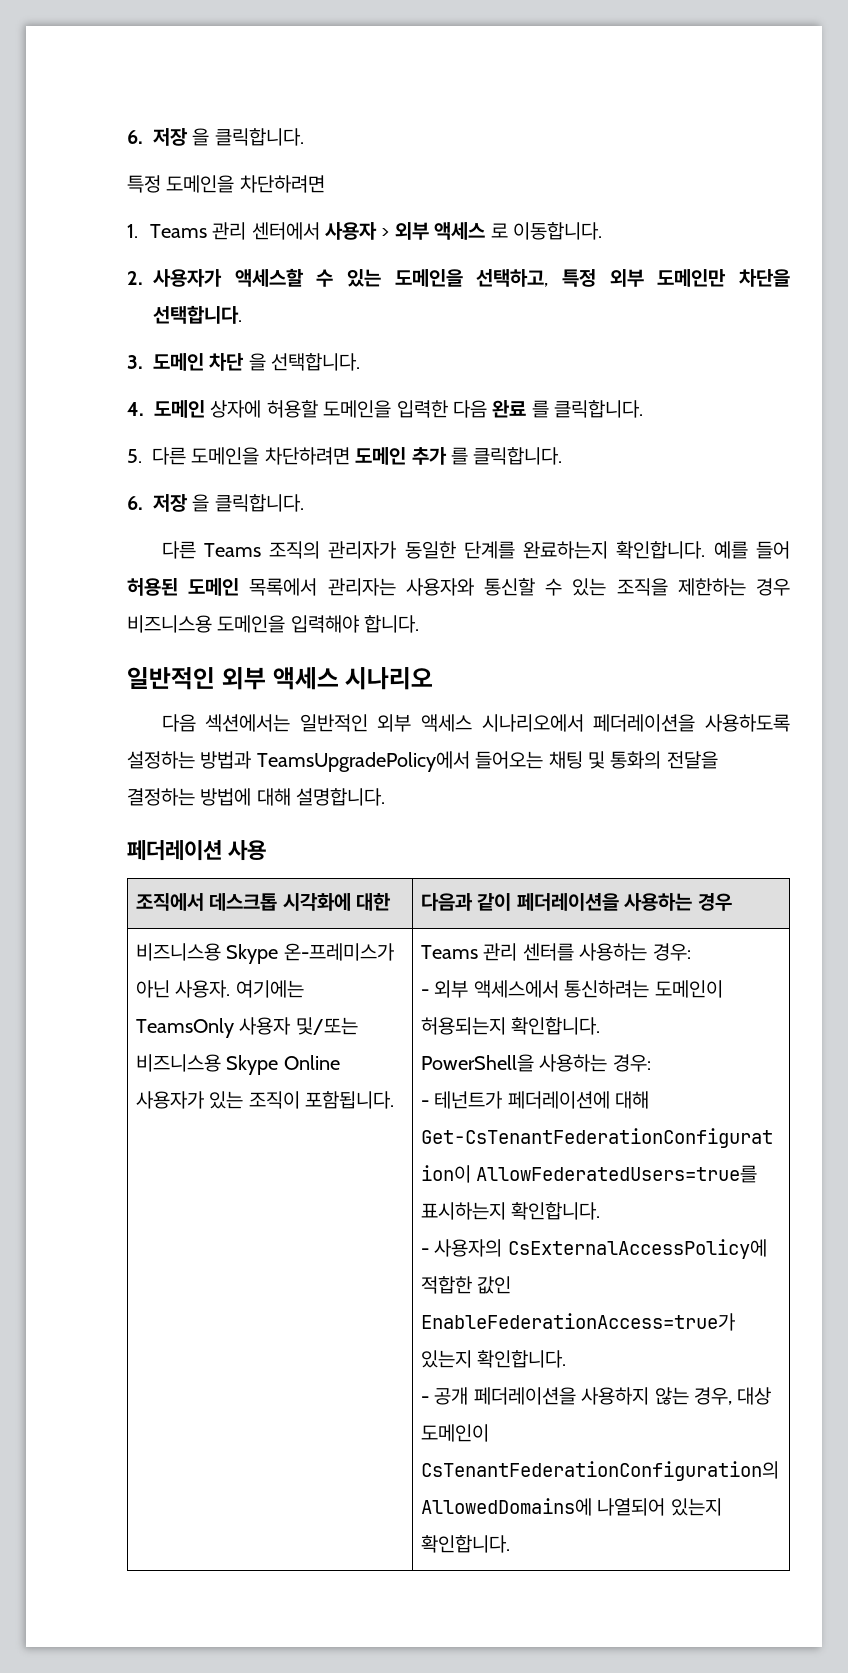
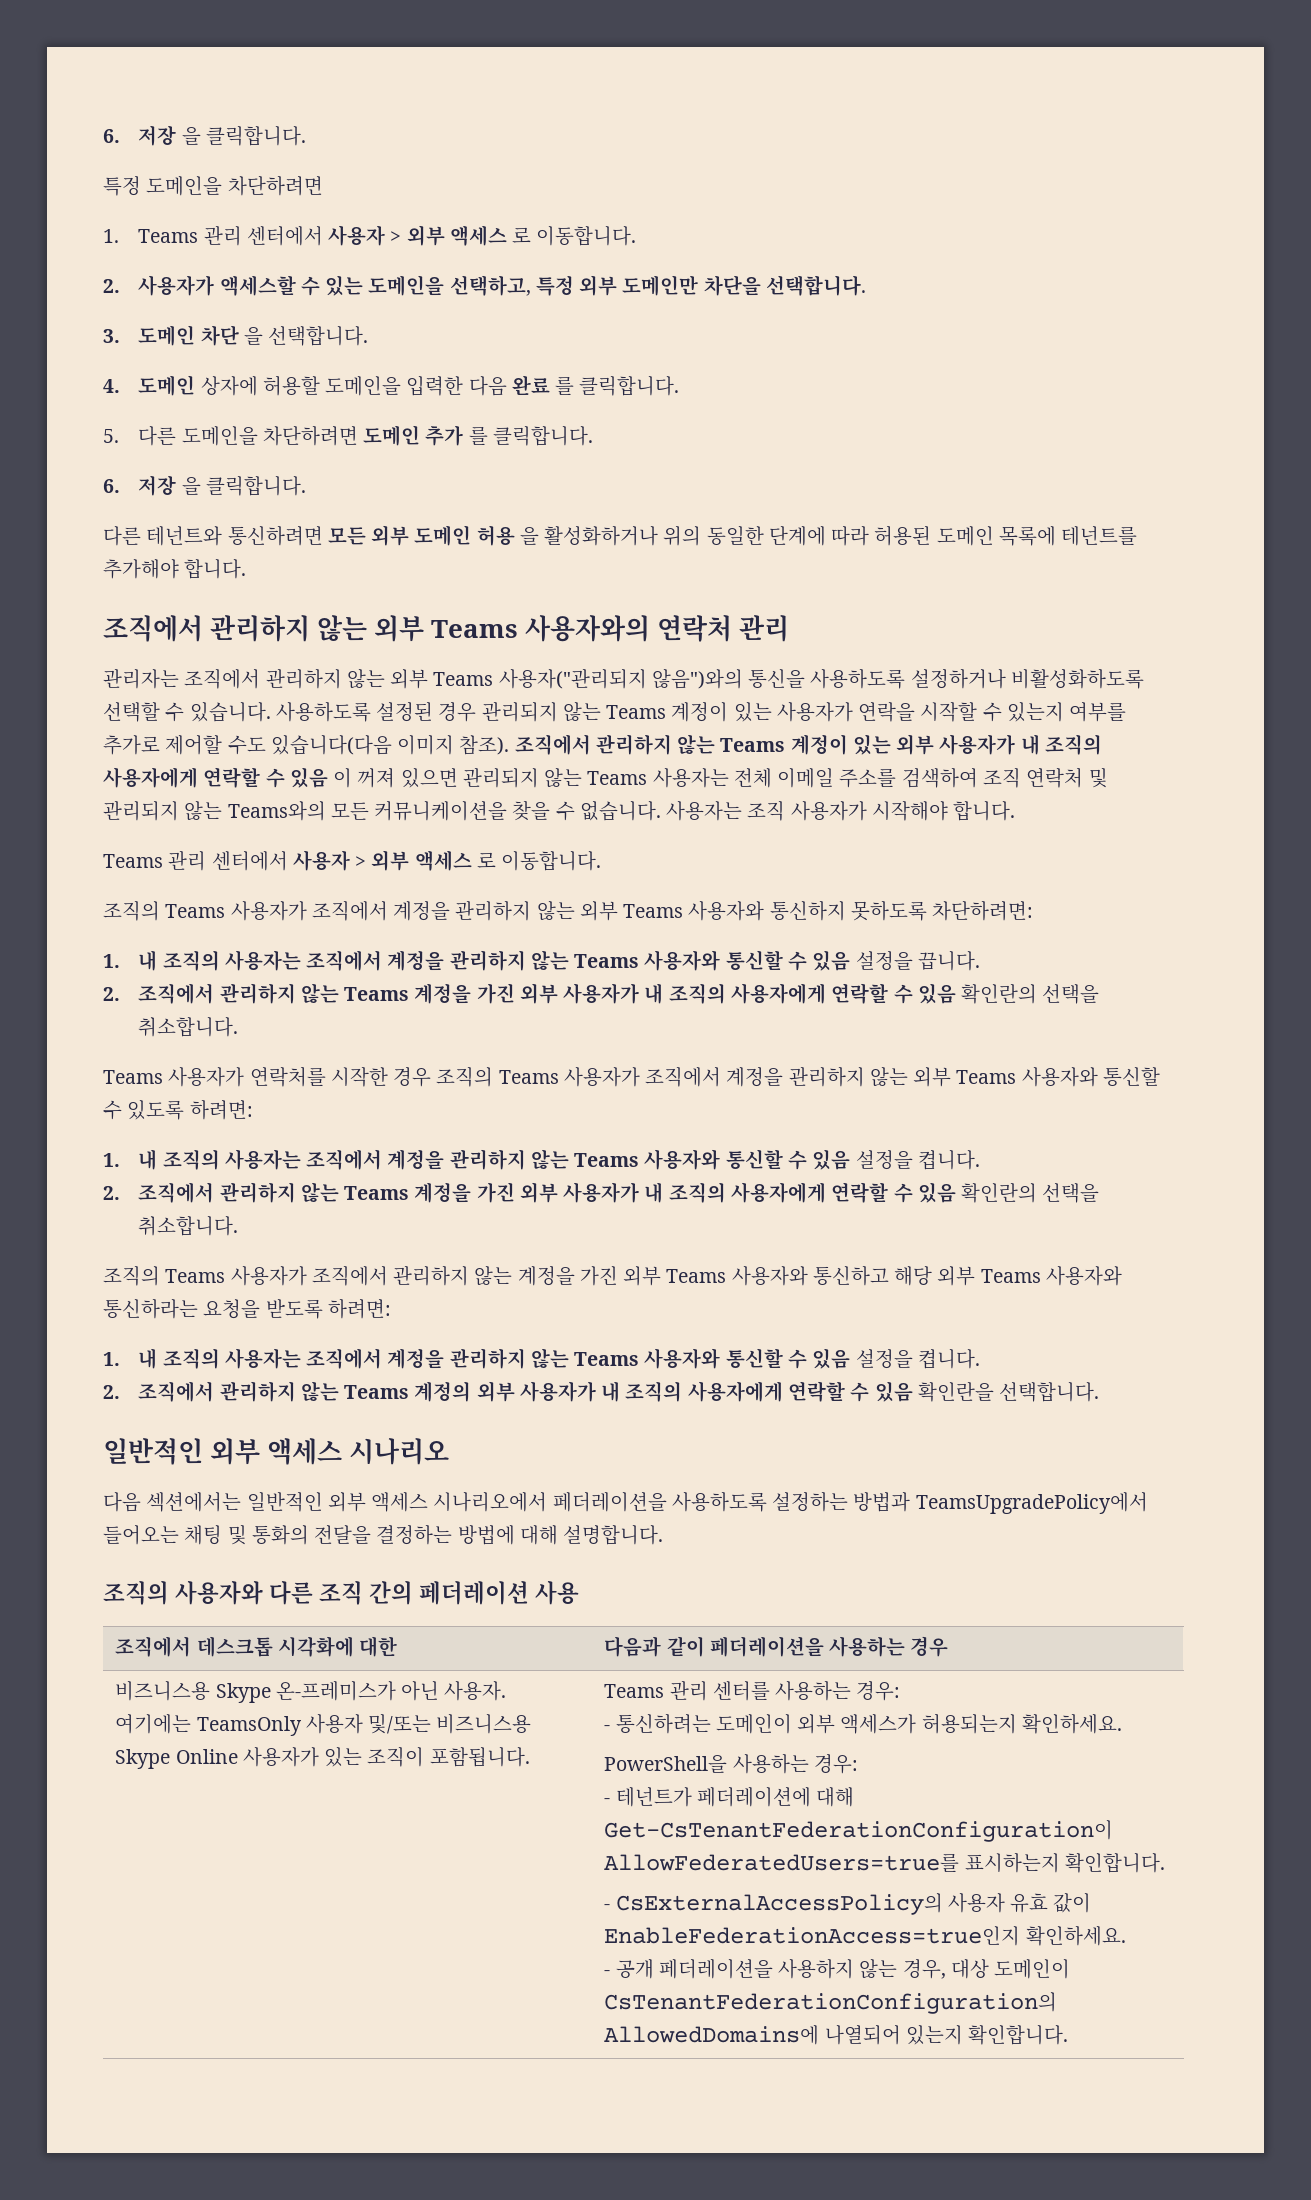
[203,541,790,559] [127,578,790,596] [127,615,420,633] Teams 조직의 관리자가 동일한 단계를 완료하는지 확인합니다. 예를 들어 허용된 도메인 목록에서 관리자는 사용자와 통신할 수 있는 조직을 제한하는 경우 비즈니스용 도메인을 입력해야 합니다. -> [146,525,1138,546] [103,559,247,579] [103,615,790,642] [103,668,1144,689] [103,701,1127,722] [103,734,1102,755] [103,767,1108,788] [103,800,1016,821] [103,850,602,871] [103,900,1034,921] [103,950,980,971] [103,983,1100,1004] [138,1017,239,1037] [103,1066,1160,1087] [103,1100,253,1120] [103,1149,980,1170] [103,1182,1100,1203] [138,1216,239,1236] [103,1265,1122,1286] [103,1299,391,1319] [103,1348,980,1369] [103,1381,1100,1402] 테넌트와 통신하려면 모든 외부 도메인 허용 을 활성화하거나 위의 동일한 단계에 따라 허용된 도메인 목록에 테넌트를 추가해야 합니다. // 조직에서 관리하지 않는 외부 Teams 사용자와의 연락처 관리 // 관리자는 조직에서 관리하지 않는 외부 Teams 사용자("관리되지 않음")와의 통신을 사용하도록 설정하거나 비활성화하도록 선택할 수 있습니다. 사용하도록 설정된 경우 관리되지 않는 Teams 계정이 있는 사용자가 연락을 시작할 수 있는지 여부를 추가로 제어할 수도 있습니다(다음 이미지 참조). 조직에서 관리하지 않는 Teams 계정이 있는 외부 사용자가 내 조직의 사용자에게 연락할 수 있음 이 꺼져 있으면 관리되지 않는 Teams 사용자는 전체 이메일 주소를 검색하여 조직 연락처 및 관리되지 않는 Teams와의 모든 커뮤니케이션을 찾을 수 없습니다. 사용자는 조직 사용자가 시작해야 합니다. // Teams 관리 센터에서 사용자 > 외부 액세스 로 이동합니다. // 조직의 Teams 사용자가 조직에서 계정을 관리하지 않는 외부 Teams 사용자와 통신하지 못하도록 차단하려면: // 1. 내 조직의 사용자는 조직에서 계정을 관리하지 않는 Teams 사용자와 통신할 수 있음 설정을 끕니다. // 2. 조직에서 관리하지 않는 Teams 계정을 가진 외부 사용자가 내 조직의 사용자에게 연락할 수 있음 확인란의 선택을 취소합니다. // Teams 사용자가 연락처를 시작한 경우 조직의 Teams 사용자가 조직에서 계정을 관리하지 않는 외부 Teams 사용자와 통신할 수 있도록 하려면: // 1. 내 조직의 사용자는 조직에서 계정을 관리하지 않는 Teams 사용자와 통신할 수 있음 설정을 켭니다. // 2. 조직에서 관리하지 않는 Teams 계정을 가진 외부 사용자가 내 조직의 사용자에게 연락할 수 있음 확인란의 선택을 취소합니다. // 조직의 Teams 사용자가 조직에서 관리하지 않는 계정을 가진 외부 Teams 사용자와 통신하고 해당 외부 Teams 사용자와 통신하라는 요청을 받도록 하려면: // 1. 내 조직의 사용자는 조직에서 계정을 관리하지 않는 Teams 사용자와 통신할 수 있음 설정을 켭니다. // 2. 조직에서 관리하지 않는 Teams 계정의 외부 사용자가 내 조직의 사용자에게 연락할 수 있음 확인란을 선택합니다.
(386, 797) none -> [103,1581,414,1605] 조직의 사용자와 다른 조직 간의
[434,980,723,998] [420,1017,601,1035] 외부 액세스에서 통신하려는 도메인이 허용되는지 확인합니다. -> [615,1713,1122,1734] 통신하려는 도메인이 외부 액세스가 허용되는지 확인하세요.
[434,1239,767,1259] [420,1276,512,1294] [420,1313,735,1331] [420,1350,567,1368] 사용자의 CsExternalAccessPolicy에 적합한 값인 EnableFederationAccess=true가 있는지 확인합니다. -> [615,1893,1092,1915] [604,1926,1126,1946] CsExternalAccessPolicy의 사용자 유효 값이 EnableFederationAccess=true인지 확인하세요.

